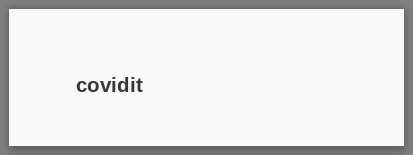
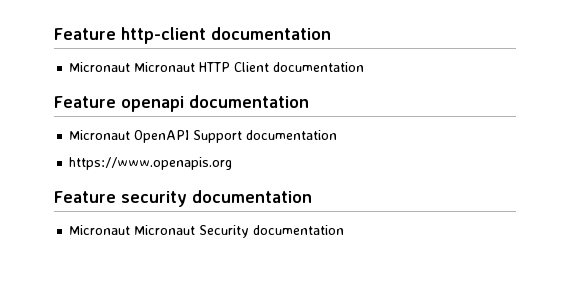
[76,77,143,92] covidit -> [54,27,331,44] [69,62,365,72] [54,95,309,112] [69,130,338,143] [69,157,233,170] [54,190,312,207] [69,225,345,238] Feature http-client documentation // Micronaut Micronaut HTTP Client documentation // Feature openapi documentation // Micronaut OpenAPI Support documentation // https://www.openapis.org // Feature security documentation // Micronaut Micronaut Security documentation

